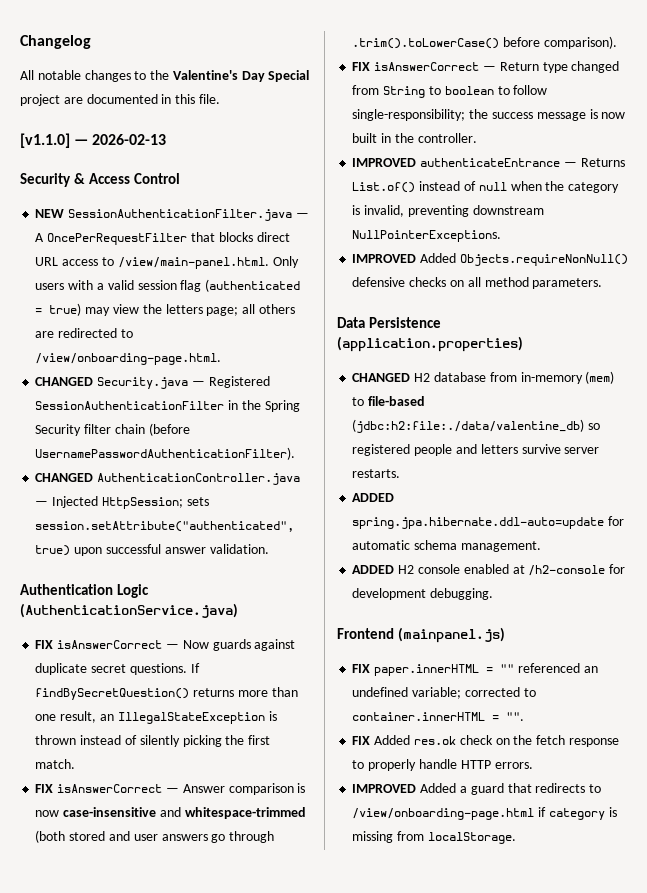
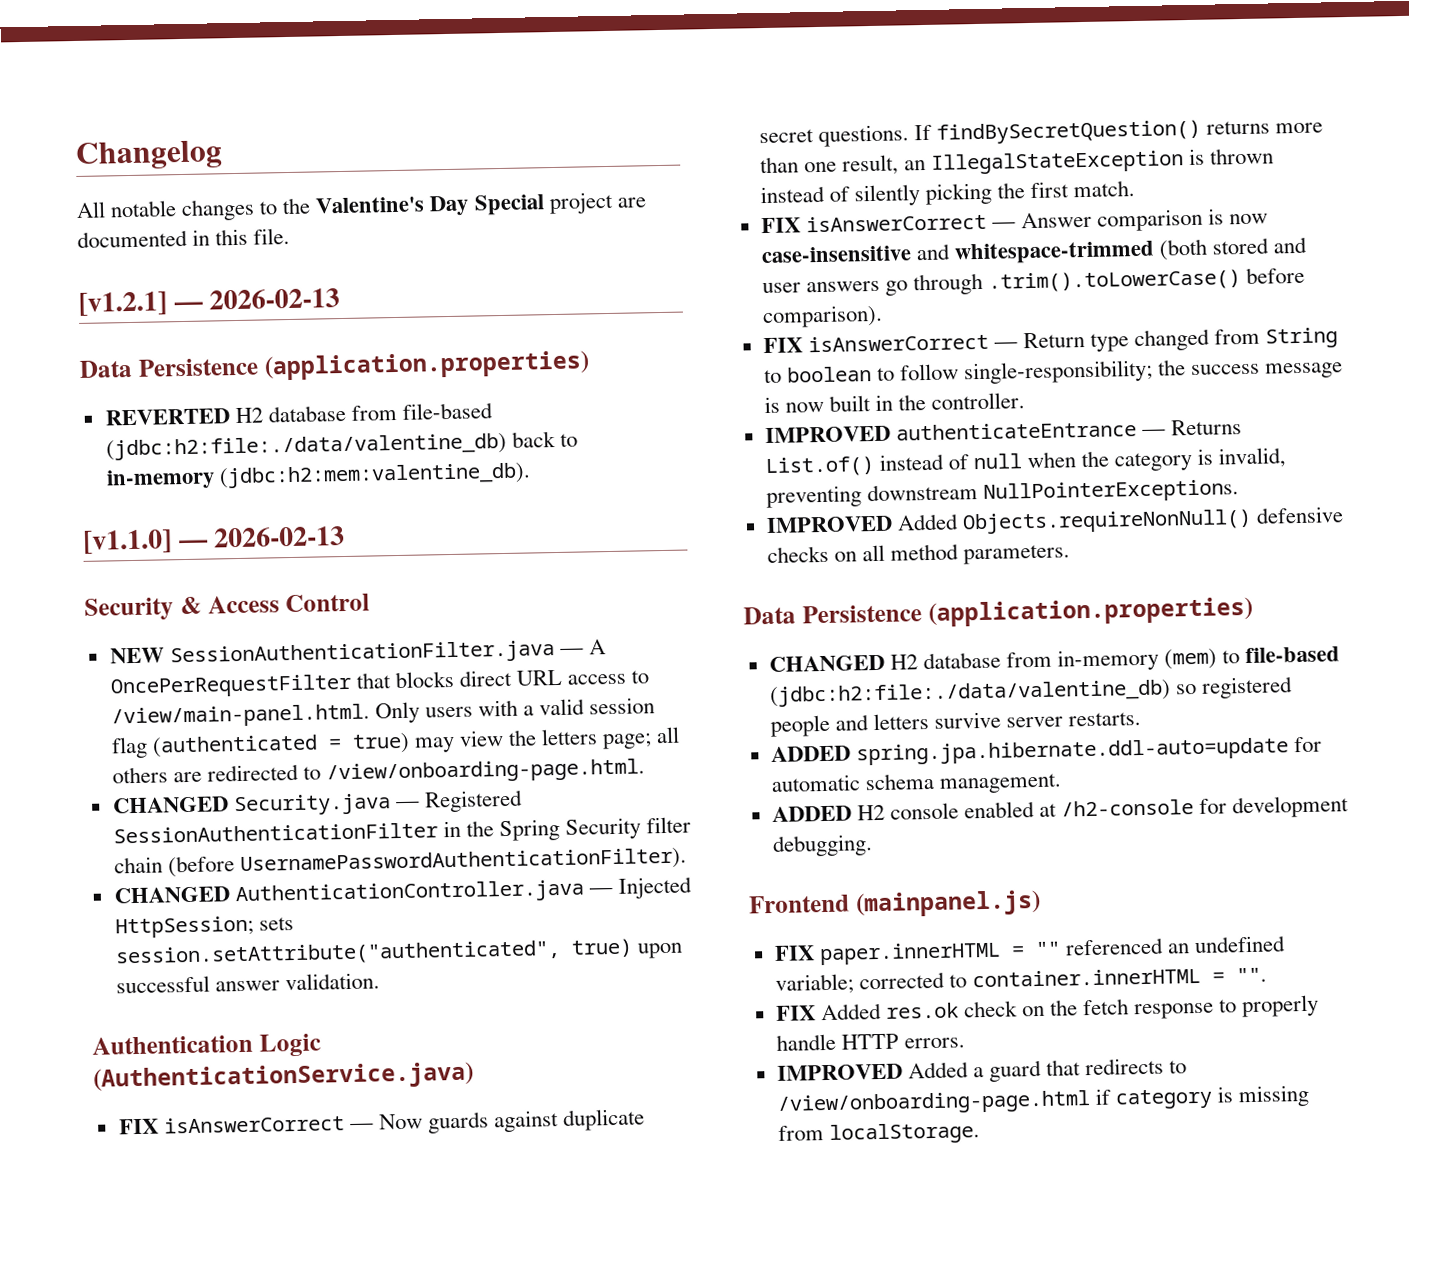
(220, 99) none -> [78,288,341,316] [79,350,590,381] [104,402,494,426] [105,431,578,461] [105,462,531,491] // [v1.2.1] — 2026-02-13 // Data Persistence (application.properties) // REVERTED H2 database from file-based (jdbc:h2:file:./data/valentine_db) back to in-memory (jdbc:h2:mem:valentine_db).

